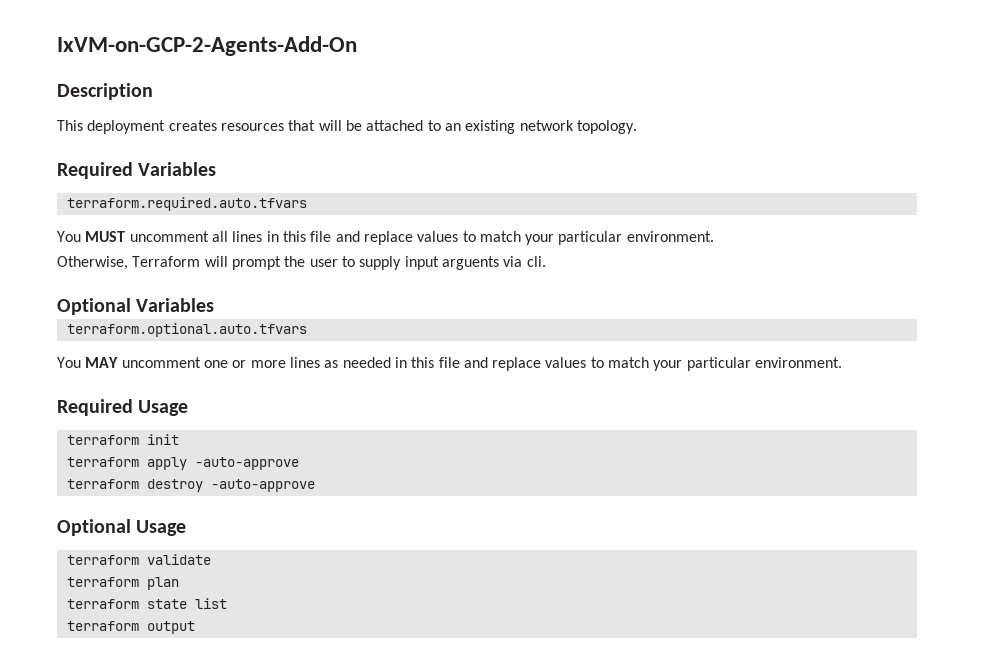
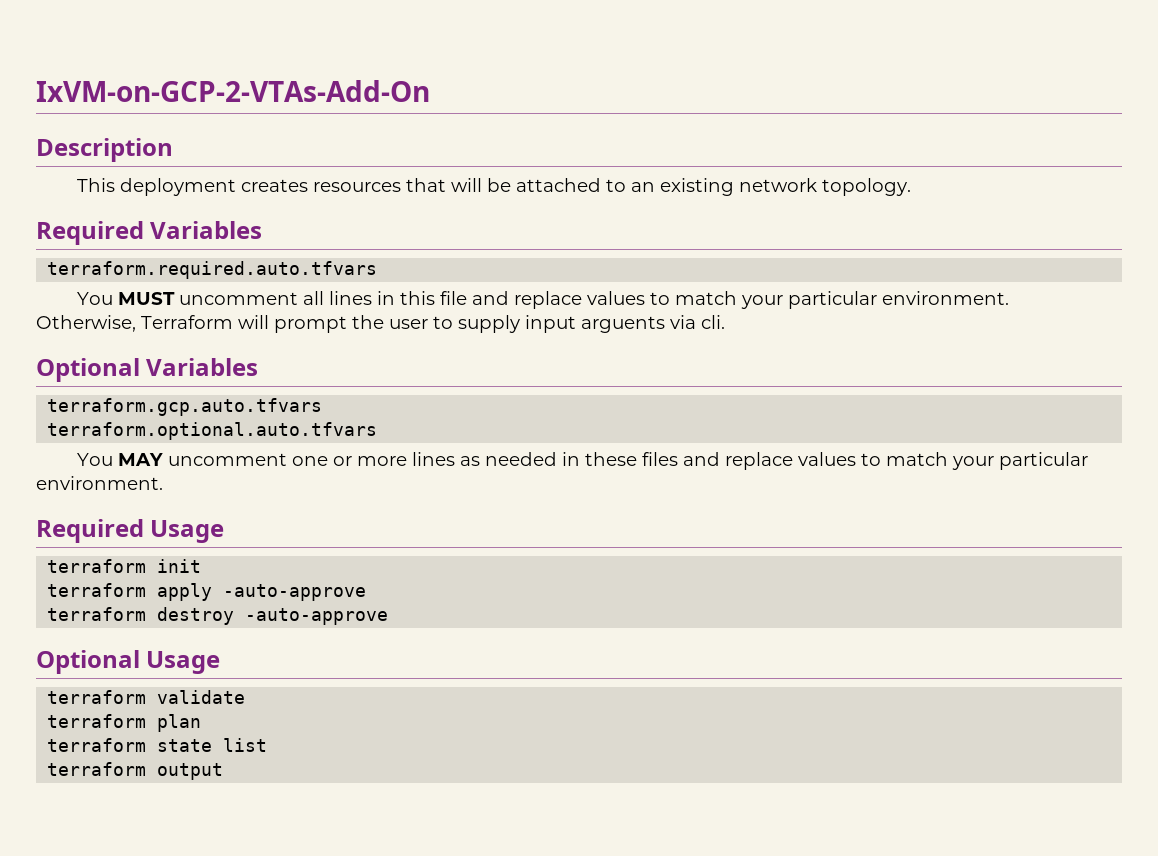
[57,36,357,56] IxVM-on-GCP-2-Agents-Add-On -> [36,80,430,102] IxVM-on-GCP-2-VTAs-Add-On
(215, 305) none -> [47,398,323,416] // terraform.gcp.auto.tfvars
[411,357,460,368] this file -> [584,452,678,466] these files

